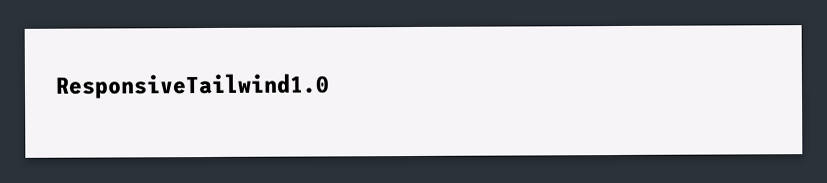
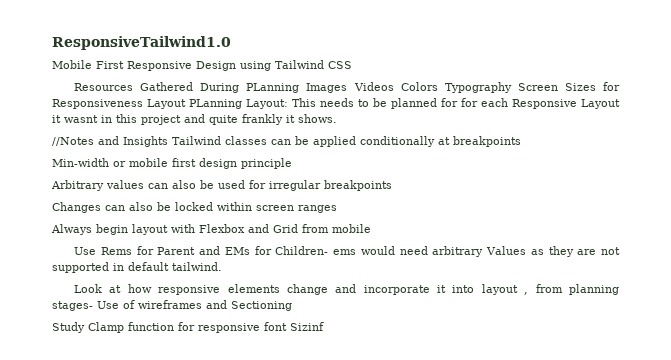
(330, 86) none -> [52,60,352,71] [74,82,620,93] [52,98,620,109] [52,114,337,125] [52,136,521,147] [52,158,292,169] [51,180,392,191] [52,202,337,213] [51,224,371,235] [74,246,621,257] [52,262,222,273] [74,284,619,295] [52,300,292,311] [52,322,324,333] // Mobile First Responsive Design using Tailwind CSS // Resources Gathered During PLanning Images Videos Colors Typography Screen Sizes for Responsiveness Layout PLanning Layout: This needs to be planned for for each Responsive Layout it wasnt in this project and quite frankly it shows. // //Notes and Insights Tailwind classes can be applied conditionally at breakpoints // Min-width or mobile first design principle // Arbitrary values can also be used for irregular breakpoints // Changes can also be locked within screen ranges // Always begin layout with Flexbox and Grid from mobile // Use Rems for Parent and EMs for Children- ems would need arbitrary Values as they are not supported in default tailwind. // Look at how responsive elements change and incorporate it into layout , from planning stages- Use of wireframes and Sectioning // Study Clamp function for responsive font Sizinf

